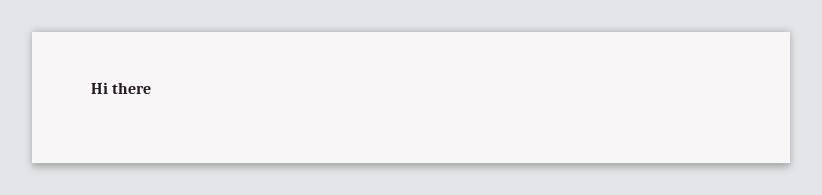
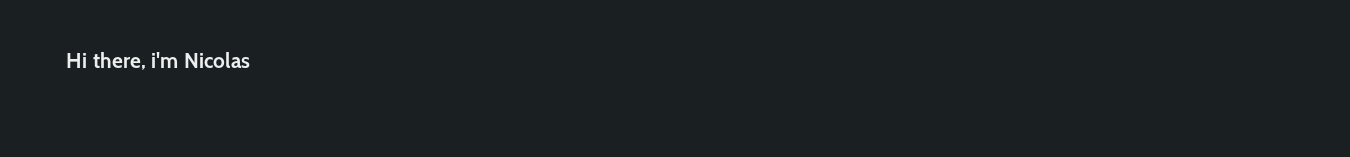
[112,82,152,94] there -> [92,52,251,70] there, i'm Nicolas

